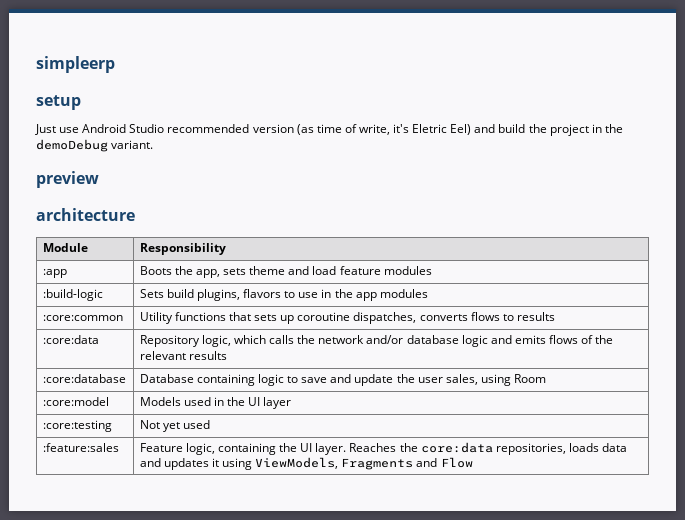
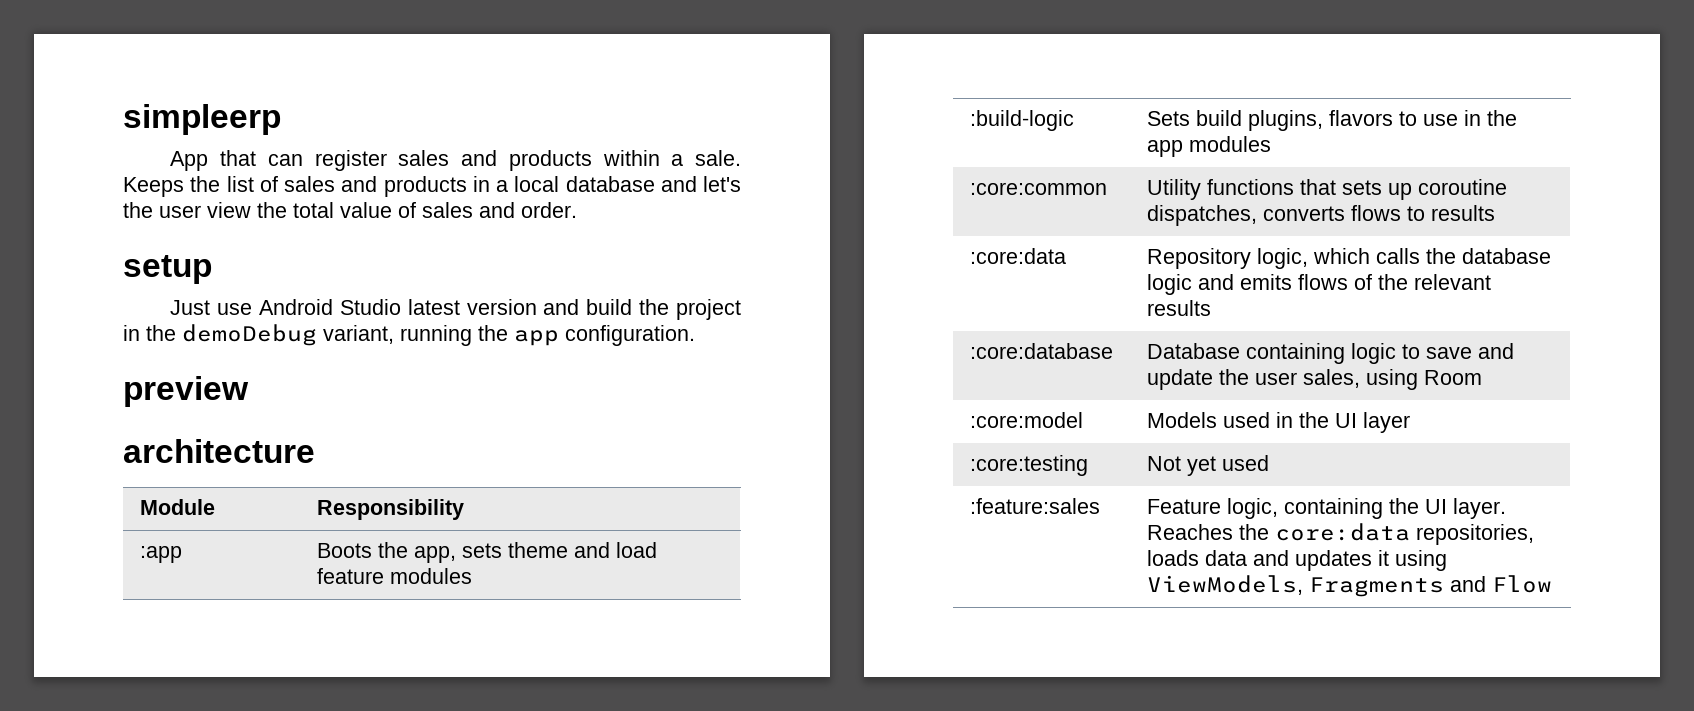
(115, 64) none -> [170,150,741,171] [123,176,741,197] [123,202,577,218] // App that can register sales and products within a sale. Keeps the list of sales and products in a local database and let's the user view the total value of sales and order.
[167,124,472,135] recommended version (as time of write, it's Eletric Eel) -> [407,299,537,315] latest version
[111,140,154,149] variant. -> [323,325,695,346] variant, running the app configuration.
[318,335,404,344] network and/or -> (1456, 256) none

